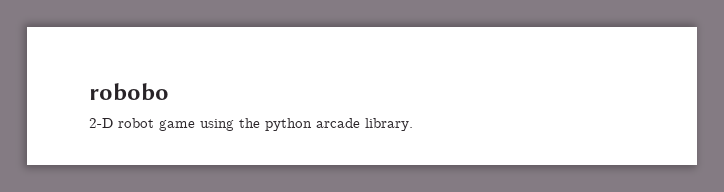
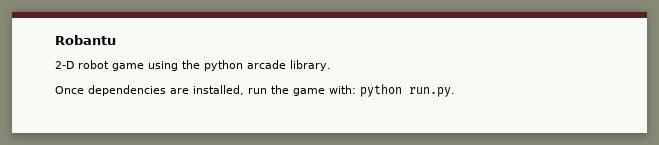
[89,83,169,101] robobo -> [55,35,116,45] Robantu
(413, 124) none -> [55,84,455,97] // Once dependencies are installed, run the game with: python run.py.

